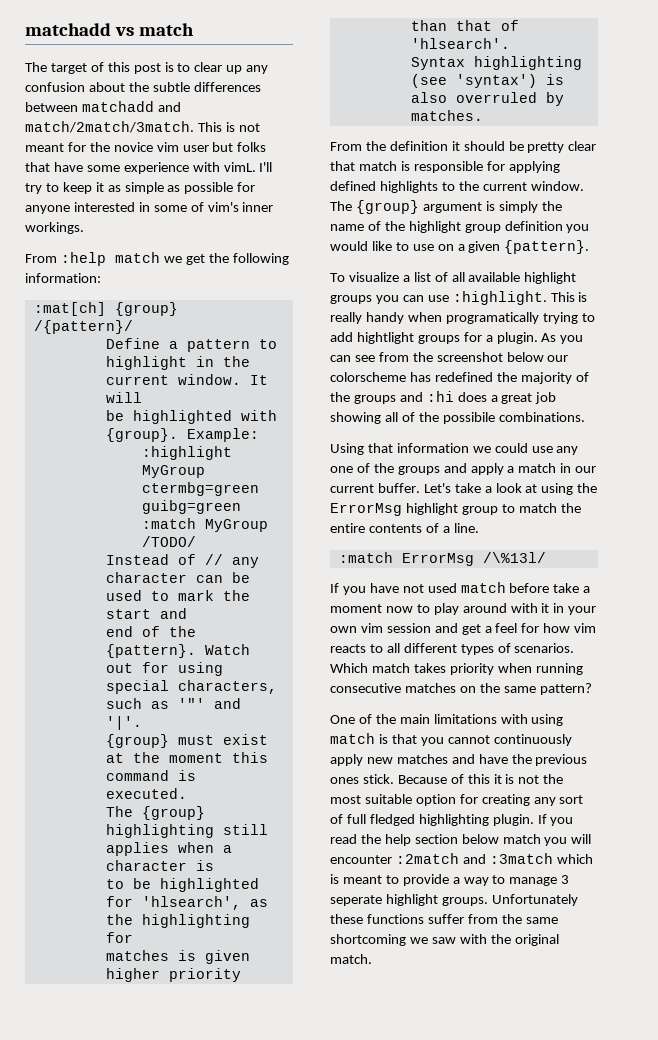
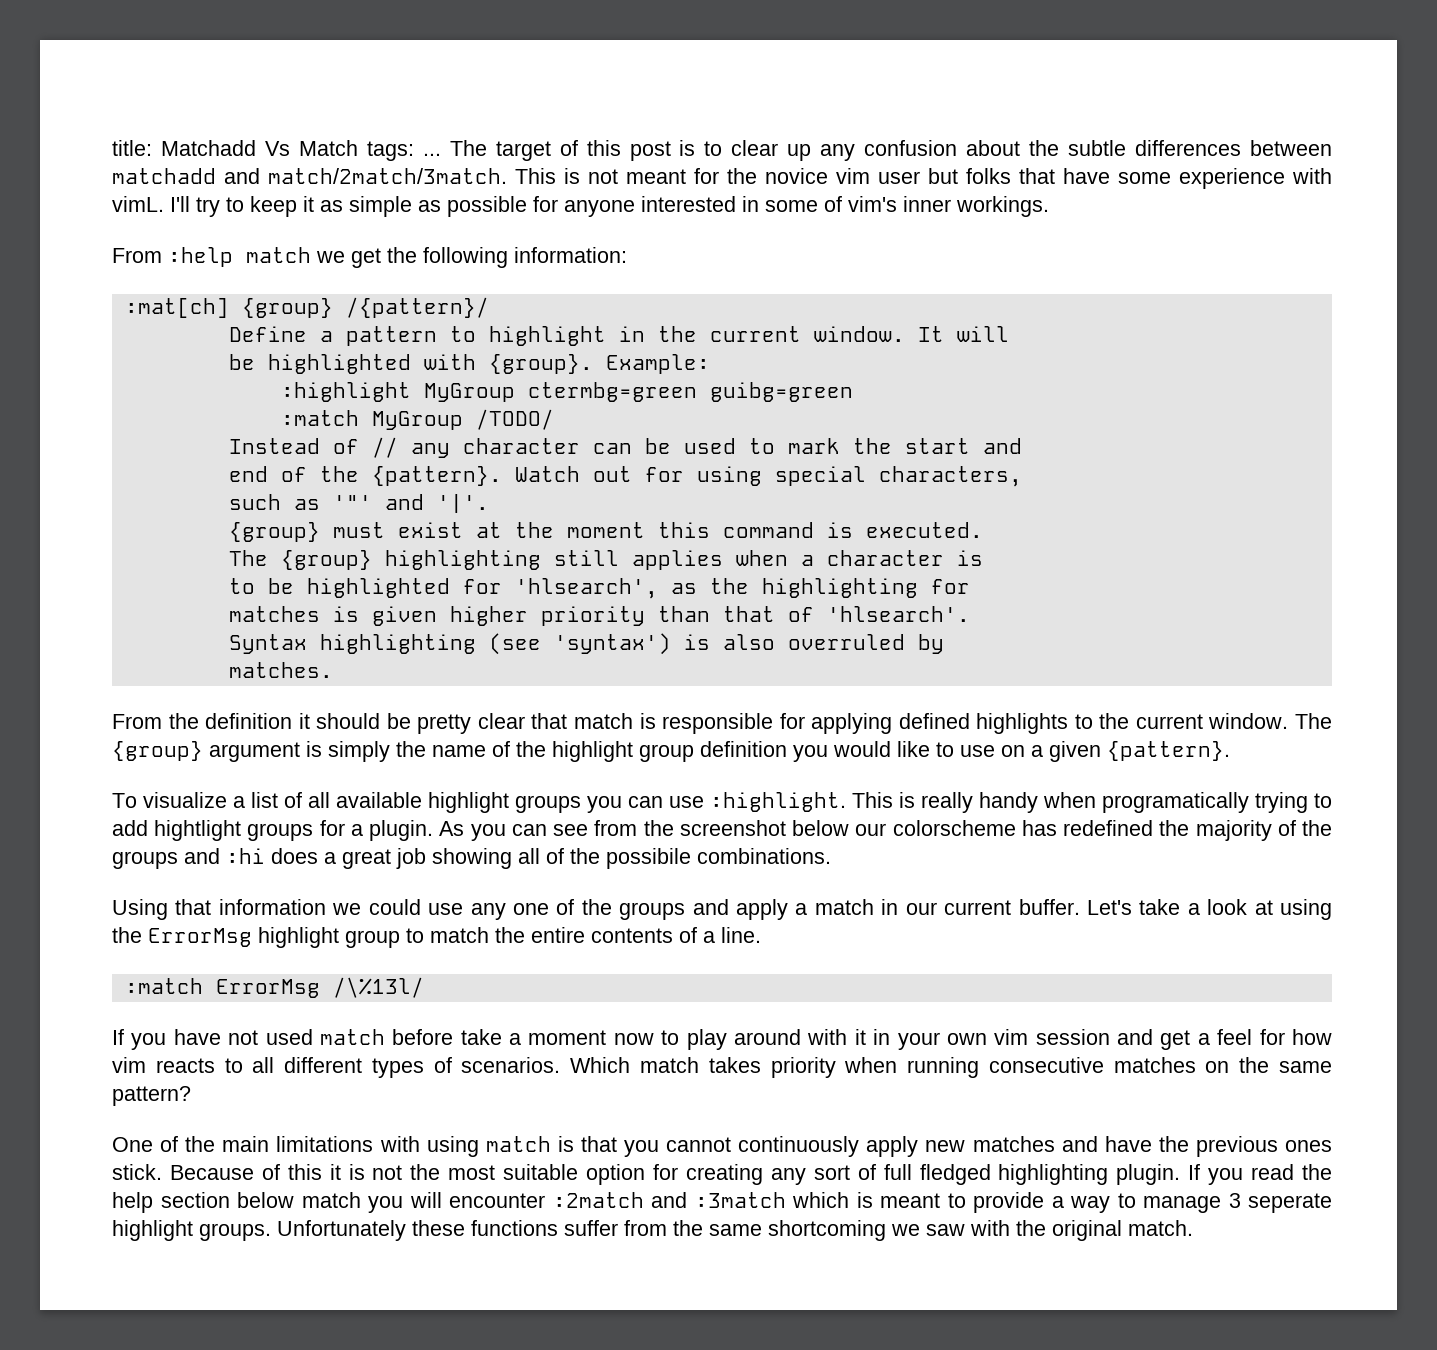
[25,23,195,36] matchadd vs match // -> [112,140,441,161] title: Matchadd Vs Match tags: ...

